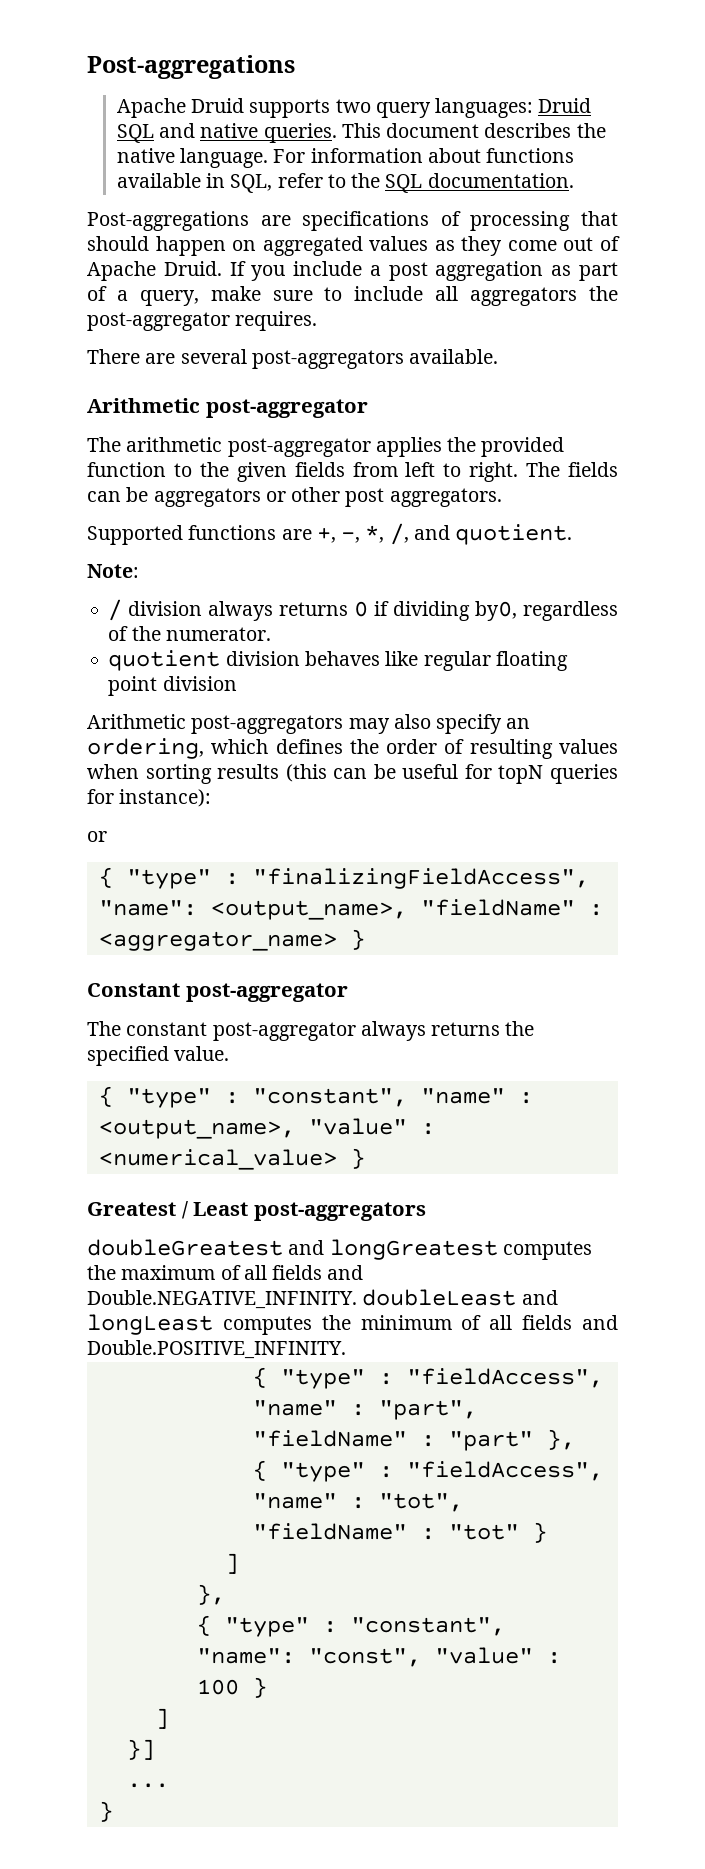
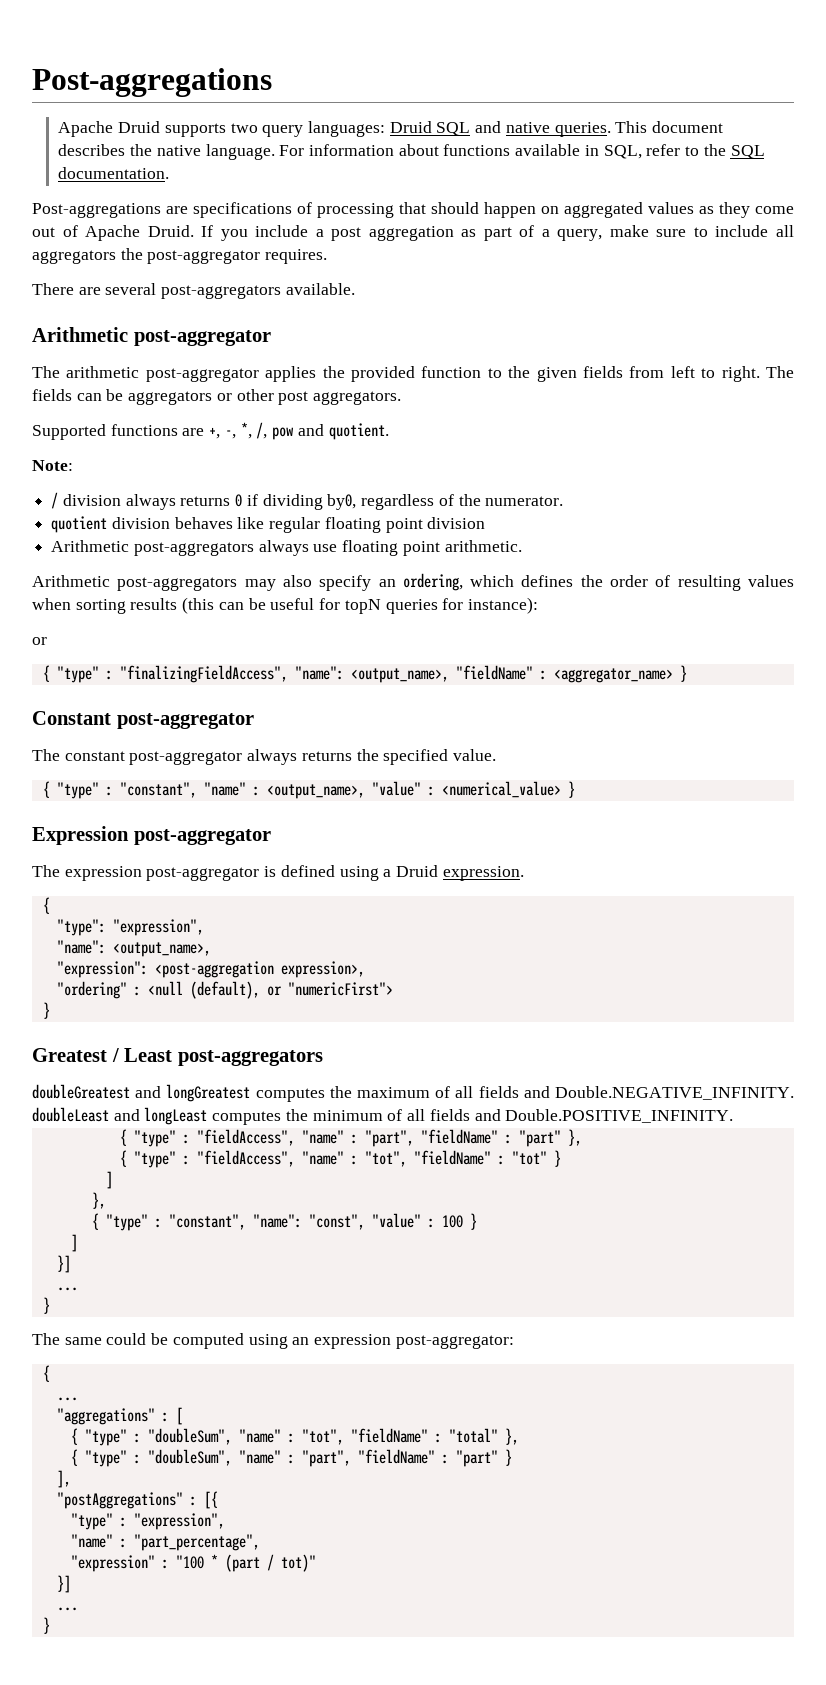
(409, 534) none -> [272,427,295,440] pow
(237, 683) none -> [51,540,522,556] // Arithmetic post-aggregators always use floating point arithmetic.
(365, 1158) none -> [32,826,271,845] [32,865,524,881] [42,897,50,914] [56,919,204,936] [56,940,211,957] [56,961,365,978] [56,981,393,999] [42,1002,50,1019] // Expression post-aggregator // The expression post-aggregator is defined using a Druid expression. // { // "type": "expression", // "name": <output_name>, // "expression": <post-aggregation expression>, // "ordering" : <null (default), or "numericFirst"> // }
(113, 1811) none -> [32,1333,514,1349] [42,1365,50,1382] [56,1397,78,1401] [56,1407,183,1425] [70,1428,519,1446] [70,1449,512,1467] [56,1470,71,1488] [56,1491,218,1509] [70,1513,225,1530] [70,1534,260,1551] [70,1554,316,1572] [56,1575,71,1593] [56,1607,78,1611] [42,1617,50,1634] // The same could be computed using an expression post-aggregator: // { // ... // "aggregations" : [ // { "type" : "doubleSum", "name" : "tot", "fieldName" : "total" }, // { "type" : "doubleSum", "name" : "part", "fieldName" : "part" } // ], // "postAggregations" : [{ // "type" : "expression", // "name" : "part_percentage", // "expression" : "100 * (part / tot)" // }] // ... // }

